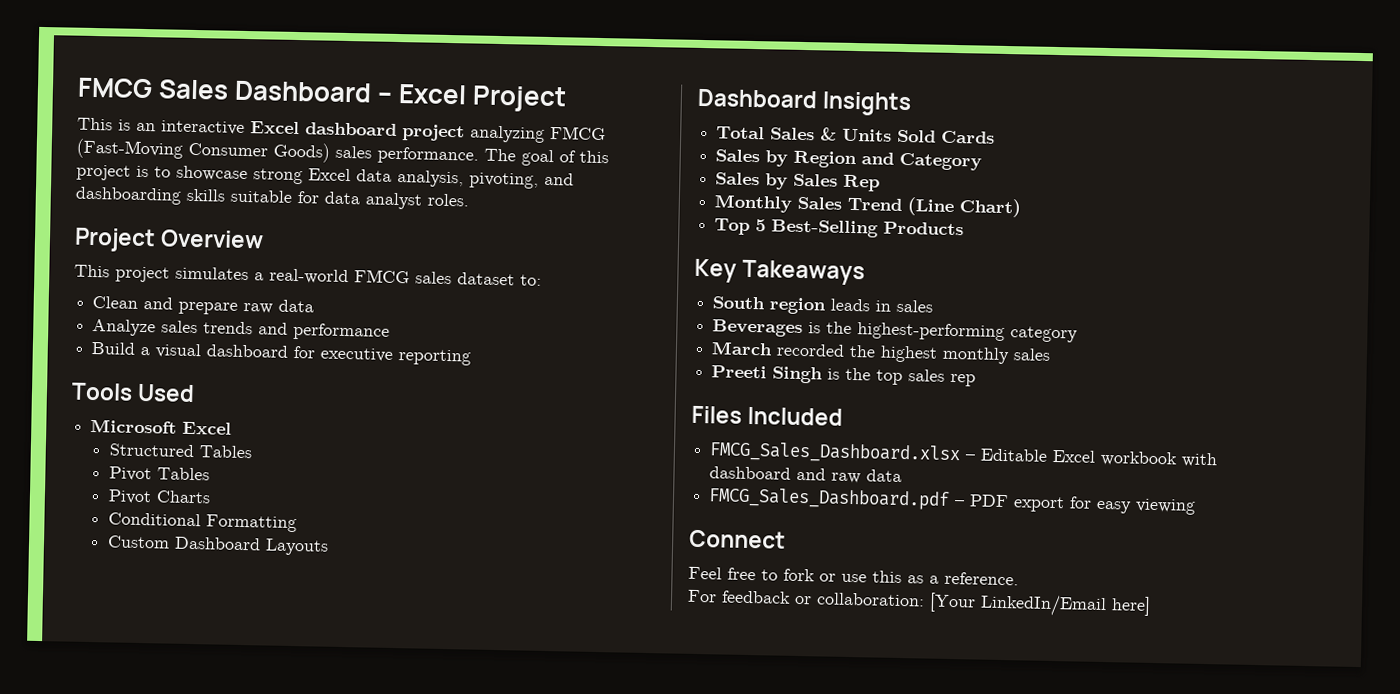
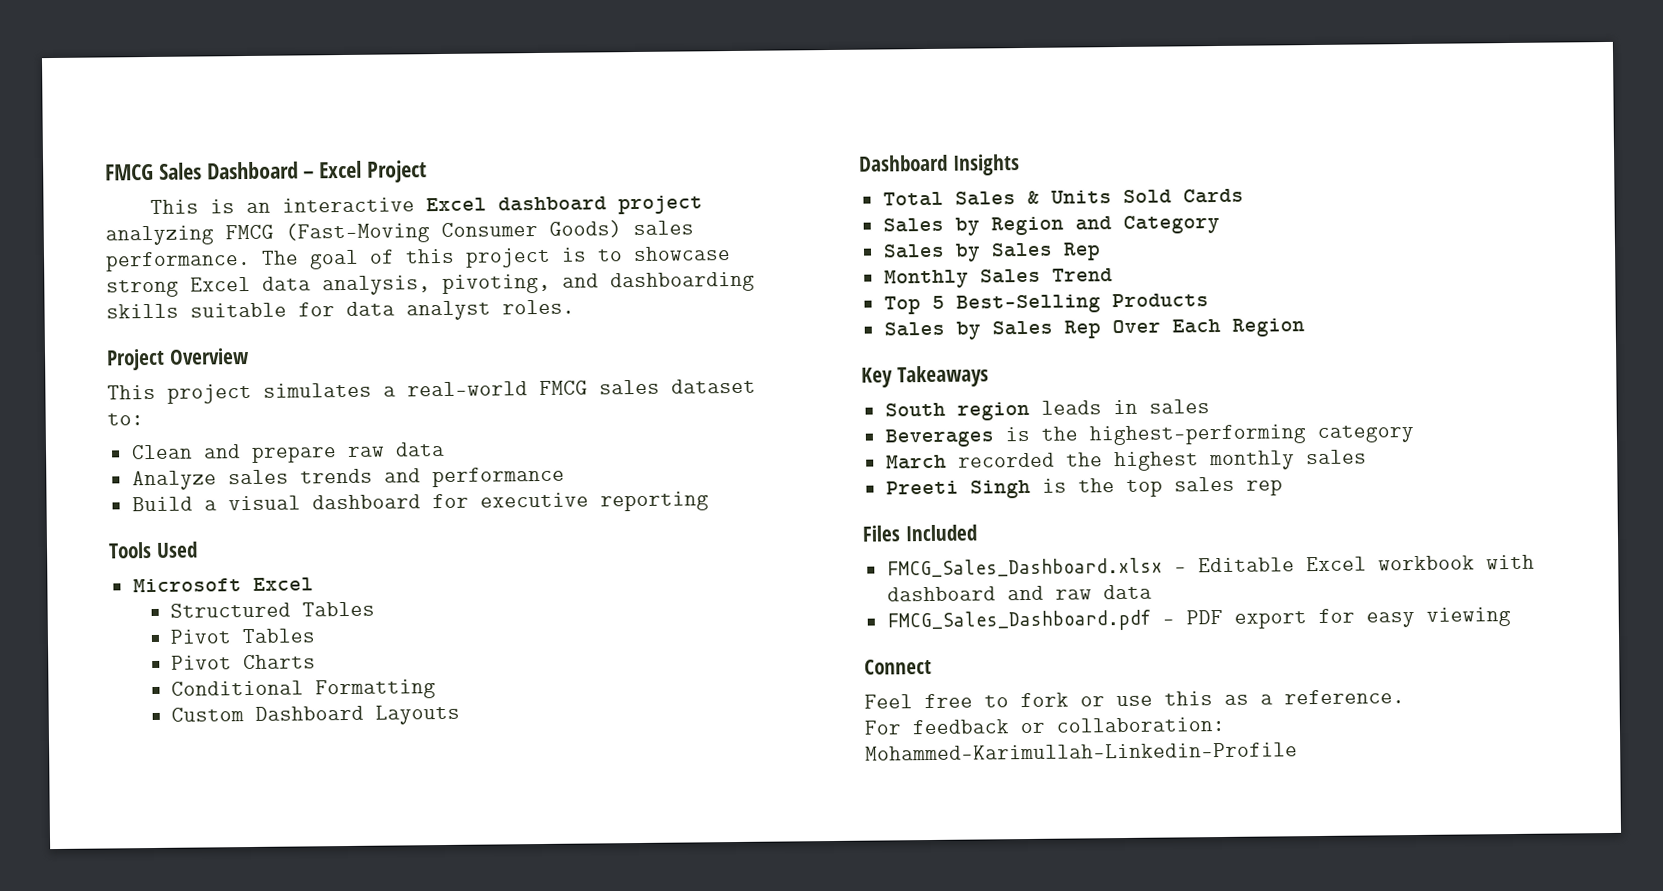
[907,197,1022,218] (Line Chart) -> (1113, 275) none
(965, 228) none -> [883,318,1305,340] // Sales by Sales Rep Over Each Region
[929,592,1151,618] [Your LinkedIn/Email here] -> [865,742,1298,761] Mohammed-Karimullah-Linkedin-Profile

